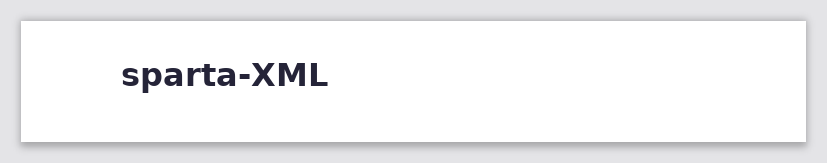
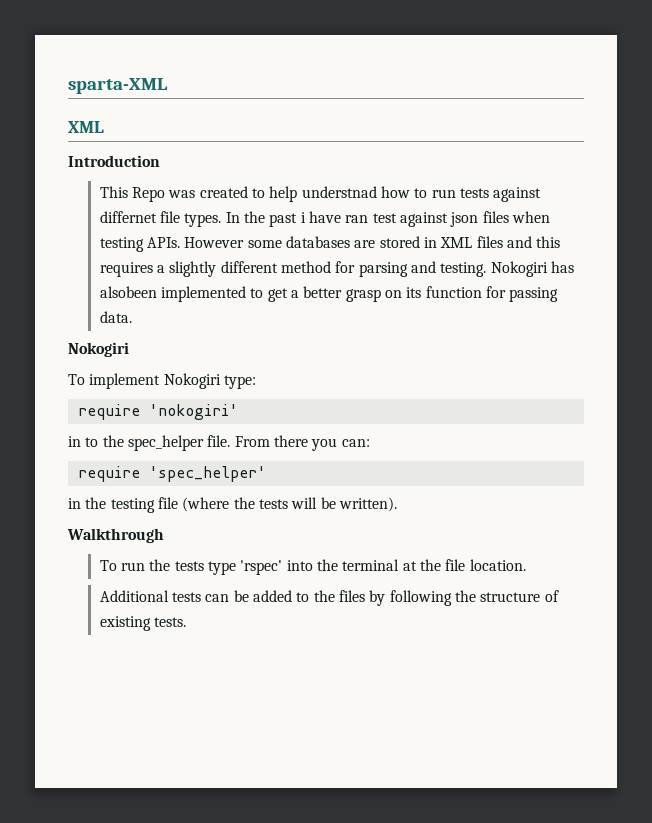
(328, 78) none -> [68,121,104,133] [68,155,160,167] [99,186,542,202] [99,211,550,227] [99,236,561,252] [99,261,574,277] [99,286,559,302] [99,311,132,323] [68,342,129,357] [68,373,256,389] [77,404,238,420] [68,435,370,451] [77,466,266,482] [68,497,397,513] [67,528,164,543] [99,559,526,575] [99,590,559,606] [99,616,186,631] // XML // Introduction // This Repo was created to help understnad how to run tests against differnet file types. In the past i have ran test against json files when testing APIs. However some databases are stored in XML files and this requires a slightly different method for parsing and testing. Nokogiri has alsobeen implemented to get a better grasp on its function for passing data. // Nokogiri // To implement Nokogiri type: // require 'nokogiri' // in to the spec_helper file. From there you can: // require 'spec_helper' // in the testing file (where the tests will be written). // Walkthrough // To run the tests type 'rspec' into the terminal at the file location. // Additional tests can be added to the files by following the structure of existing tests.

